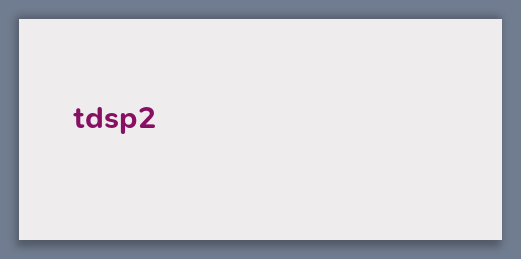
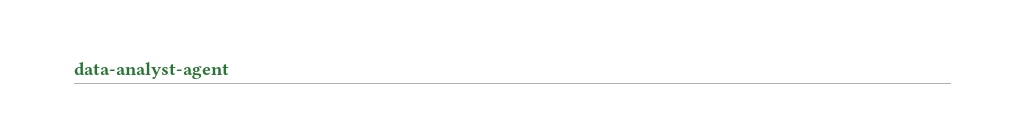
[73,107,156,134] tdsp2 -> [74,62,229,79] data-analyst-agent

